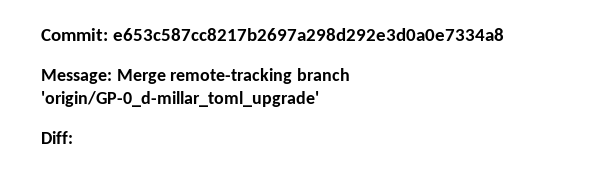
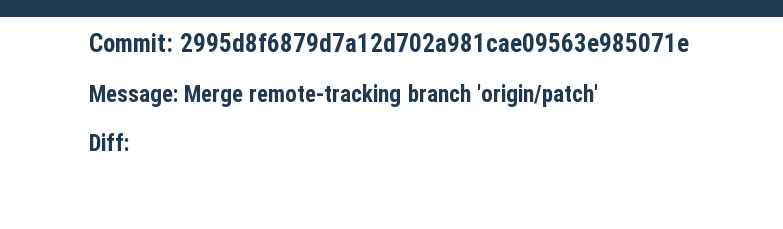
[112,28,504,41] e653c587cc8217b2697a298d292e3d0a0e7334a8 -> [179,33,689,52] 2995d8f6879d7a12d702a981cae09563e985071e
[41,91,319,107] 'origin/GP-0_d-millar_toml_upgrade' -> [476,84,598,107] 'origin/patch'

